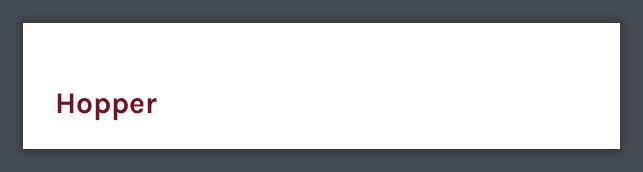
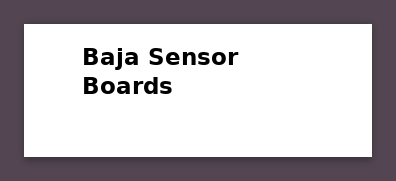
[55,93,157,121] Hopper -> [82,48,239,70] [82,77,173,94] Baja Sensor Boards

